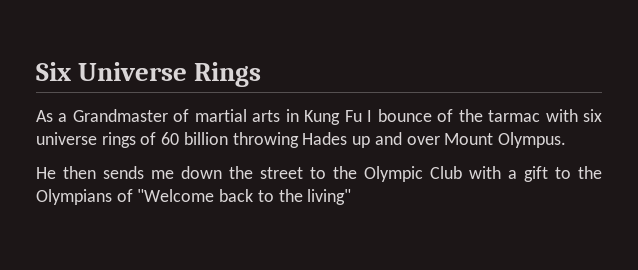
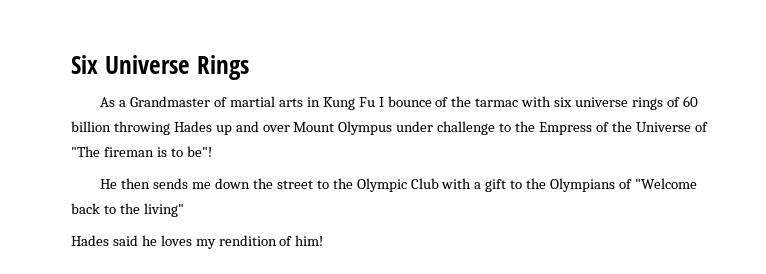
[497,132,566,148] Olympus. -> [338,121,708,135] [71,146,212,157] Olympus under challenge to the Empress of the Universe of "The fireman is to be"!
(352, 197) none -> [71,235,324,249] // Hades said he loves my rendition of him!

